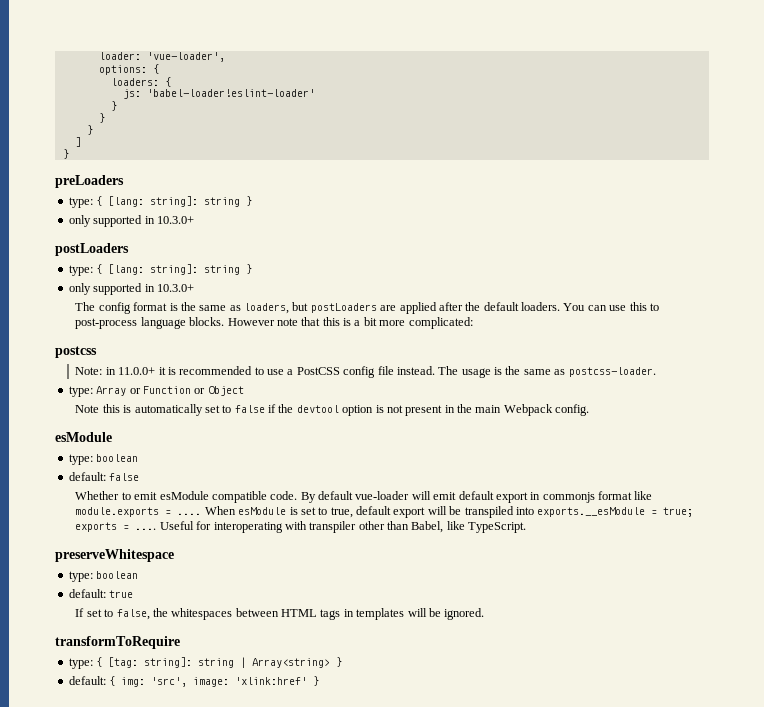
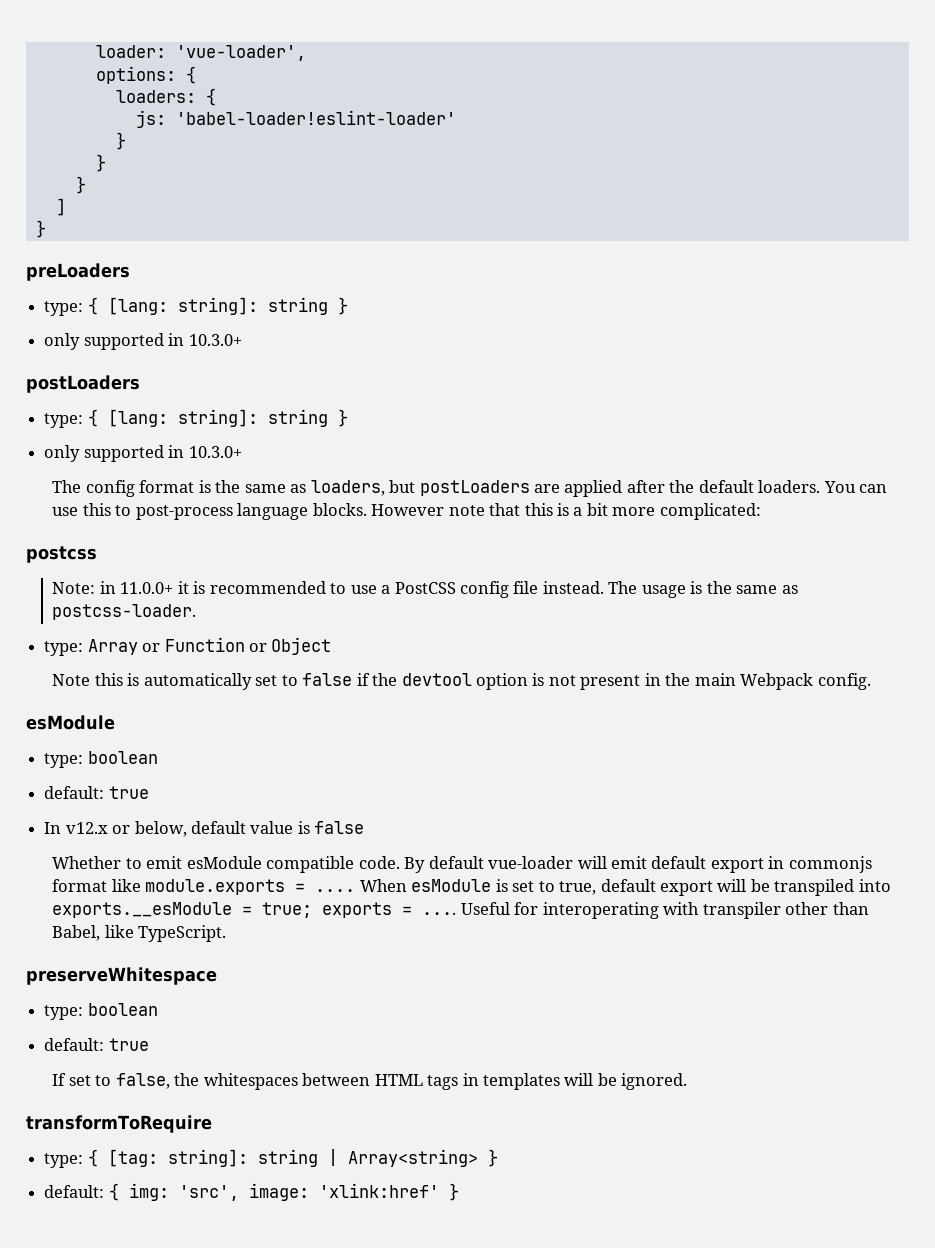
(106, 476) none -> [108,786,149,799] [44,821,310,837] true // In v12.x or below, default value is

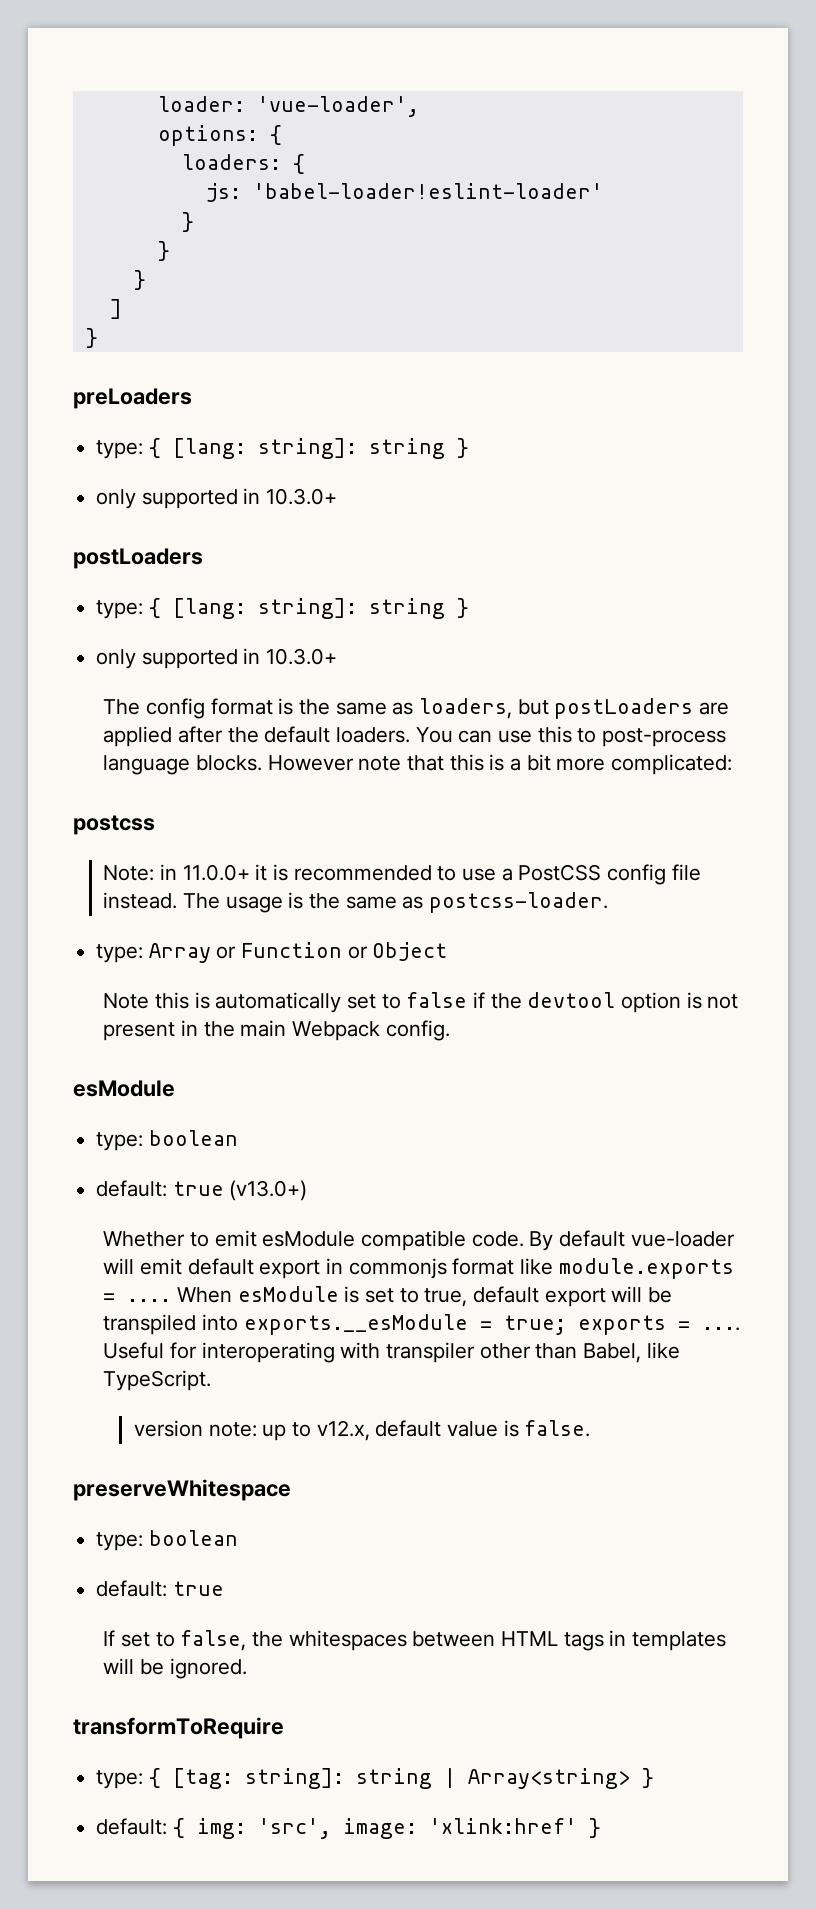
[44,821,365,837] // In v12.x or below, default value is false -> [229,1180,308,1201] (v13.0+)
(227, 933) none -> [133,1420,591,1441] // version note: up to v12.x, default value is false.

